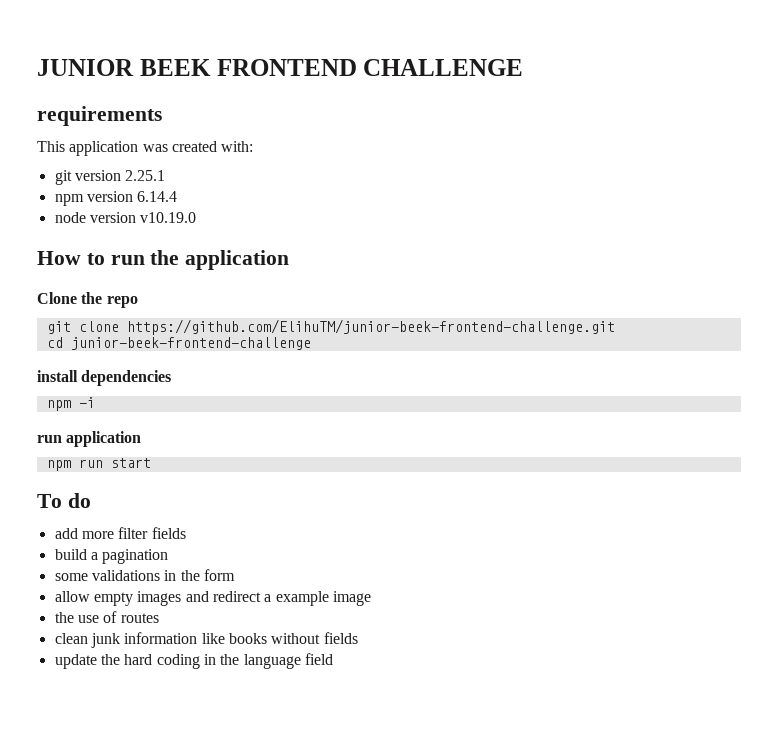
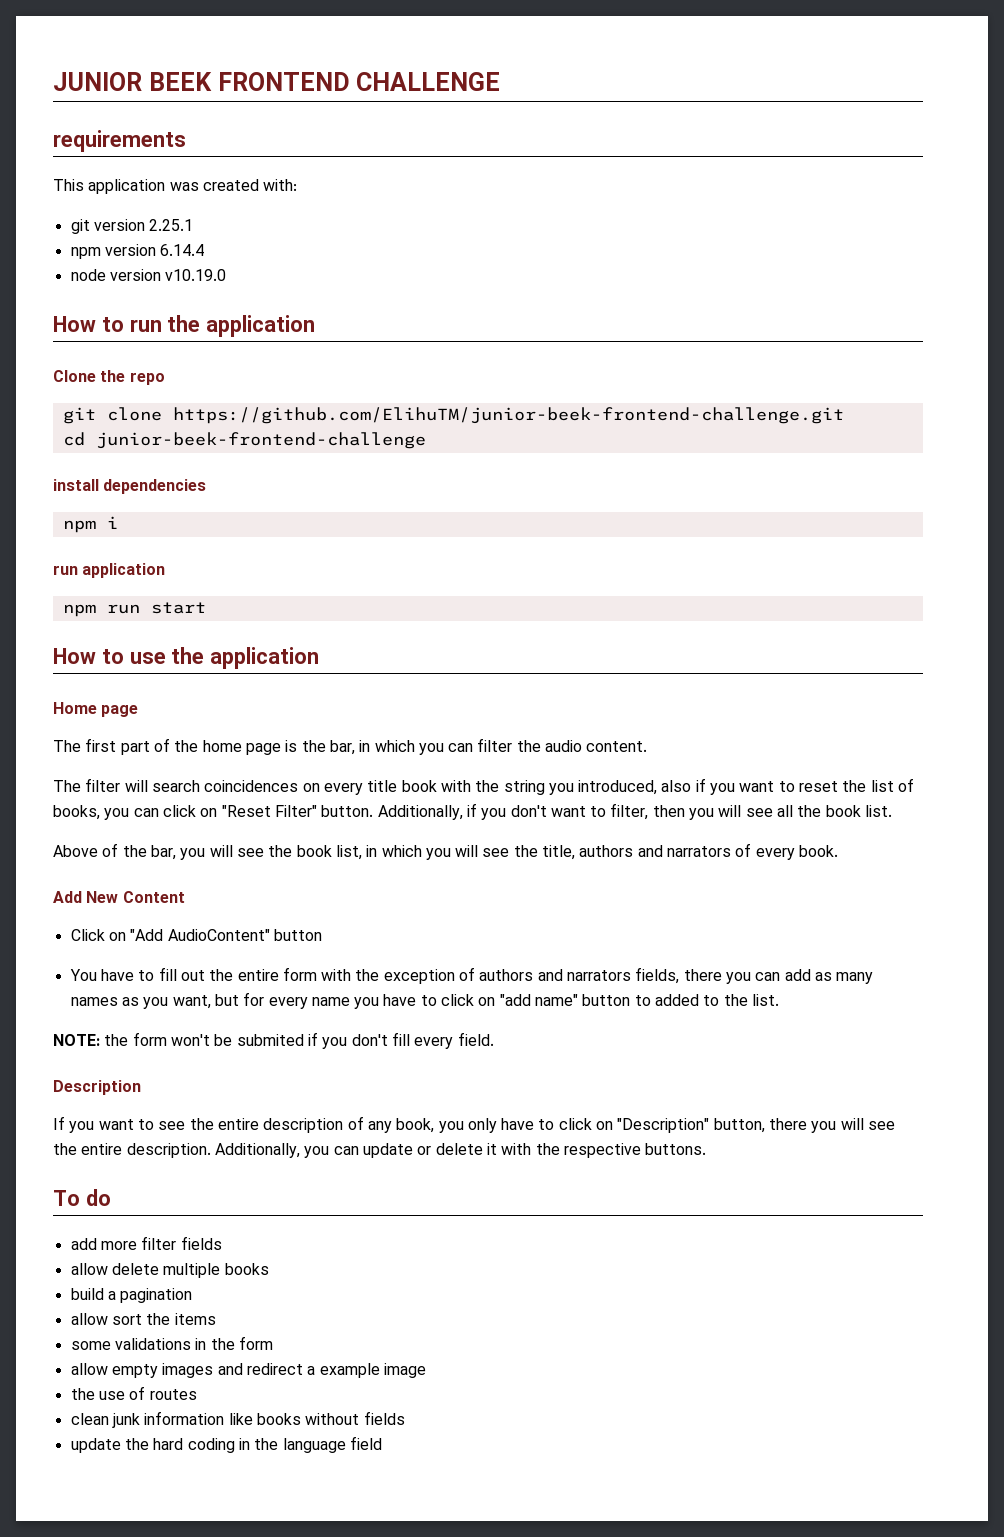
[78,397,95,408] -i -> [106,516,118,529] i
(151, 463) none -> [53,647,320,669] [53,702,139,717] [53,738,648,755] [53,778,915,795] [53,803,893,820] [53,843,839,860] [53,891,185,903] [70,929,322,941] [69,967,874,984] [70,992,780,1009] [53,1032,494,1049] [53,1080,141,1095] [53,1116,896,1133] [53,1143,707,1158] // How to use the application // Home page // The first part of the home page is the bar, in which you can filter the audio content. // The filter will search coincidences on every title book with the string you introduced, also if you want to reset the list of books, you can click on "Reset Filter" button. Additionally, if you don't want to filter, then you will see all the book list. // Above of the bar, you will see the book list, in which you will see the title, authors and narrators of every book. // Add New Content // Click on "Add AudioContent" button // You have to fill out the entire form with the exception of authors and narrators fields, there you can add as many names as you want, but for every name you have to click on "add name" button to added to the list. // NOTE: the form won't be submited if you don't fill every field. // Description // If you want to see the entire description of any book, you only have to click on "Description" button, there you will see the entire description. Additionally, you can update or delete it with the respective buttons.
(186, 533) none -> [70,1263,269,1278] // allow delete multiple books
(169, 556) none -> [70,1313,216,1325] // allow sort the items

